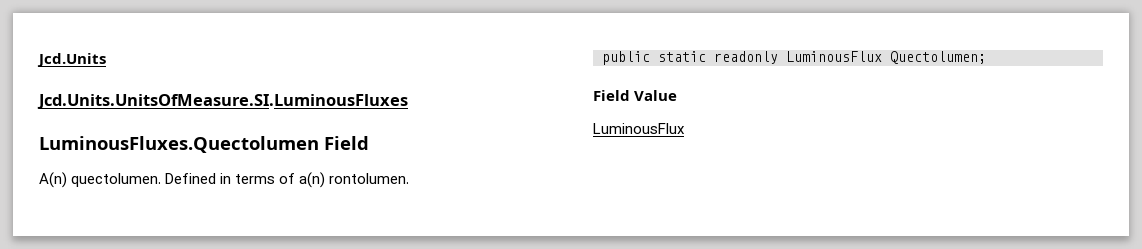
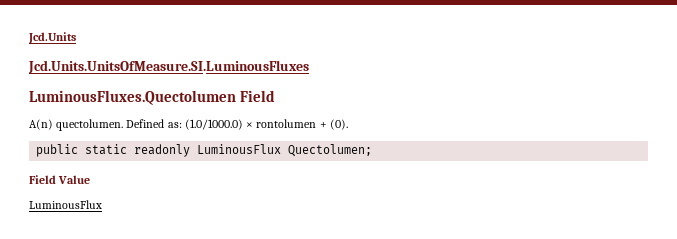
[220,172,410,188] in terms of a(n) rontolumen. -> [167,119,348,130] as: (1.0/1000.0) × rontolumen + (0).

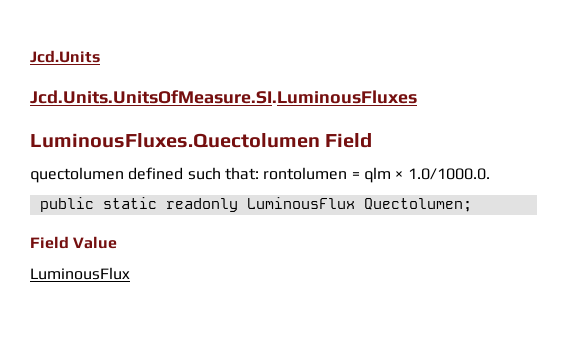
[29,119,348,131] A(n) quectolumen. Defined as: (1.0/1000.0) × rontolumen + (0). -> [30,167,490,183] quectolumen defined such that: rontolumen = qlm × 1.0/1000.0.

